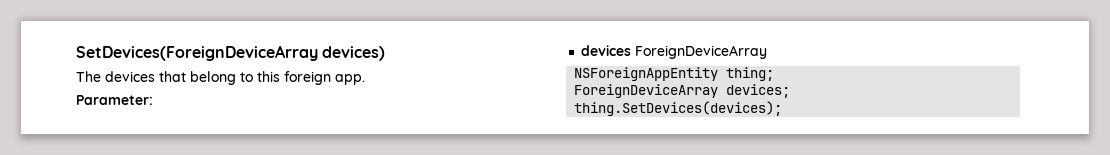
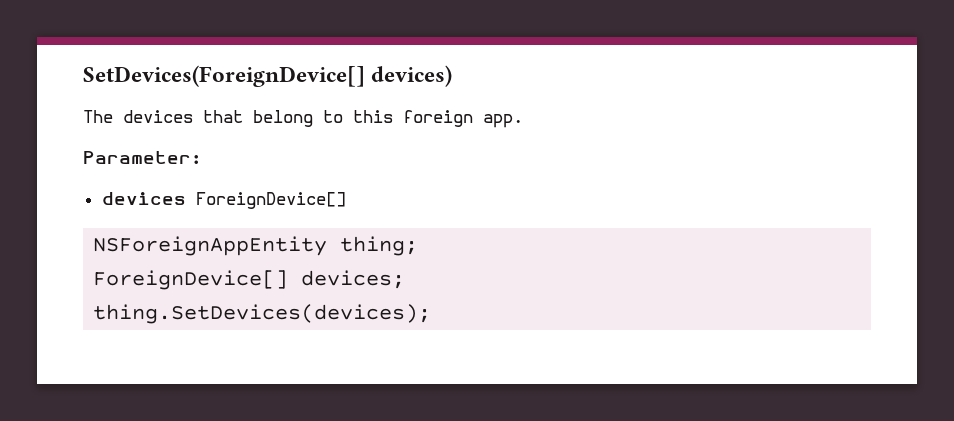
[76,45,318,61] SetDevices(ForeignDeviceArray -> [83,65,365,87] SetDevices(ForeignDevice[]
[635,45,768,59] ForeignDeviceArray -> [195,192,346,209] ForeignDevice[]
[574,84,719,98] ForeignDeviceArray -> [93,270,289,290] ForeignDevice[]

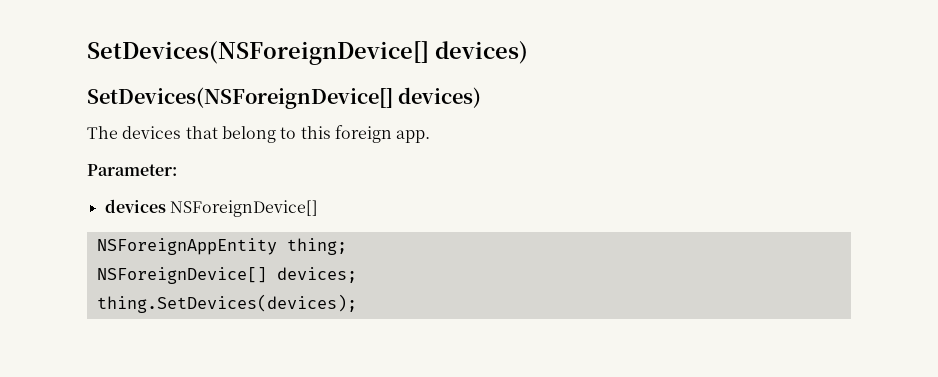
[83,65,365,87] SetDevices(ForeignDevice[] -> [87,41,528,65] [87,87,393,109] SetDevices(NSForeignDevice[] devices) // SetDevices(NSForeignDevice[]
[195,192,346,209] ForeignDevice[] -> [169,200,318,217] NSForeignDevice[]
[93,270,289,290] ForeignDevice[] -> [96,267,267,284] NSForeignDevice[]

